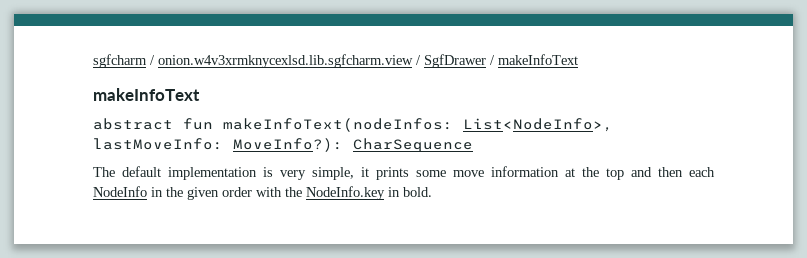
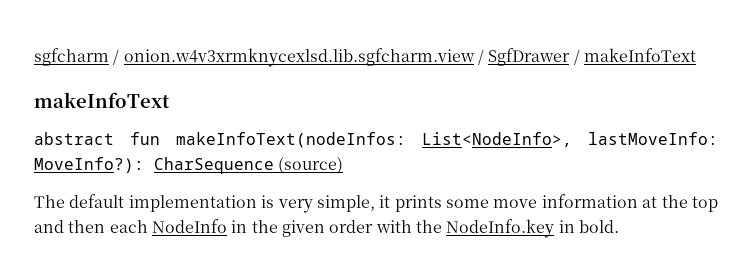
(473, 145) none -> [278,157,344,174] (source)

